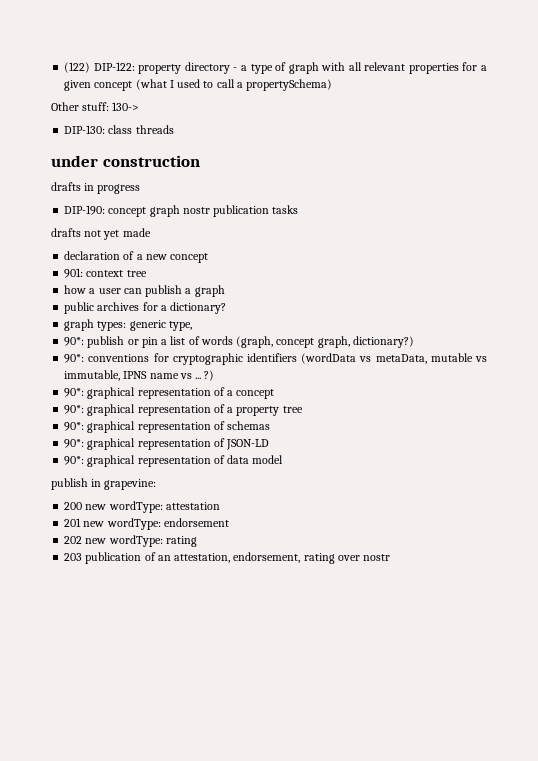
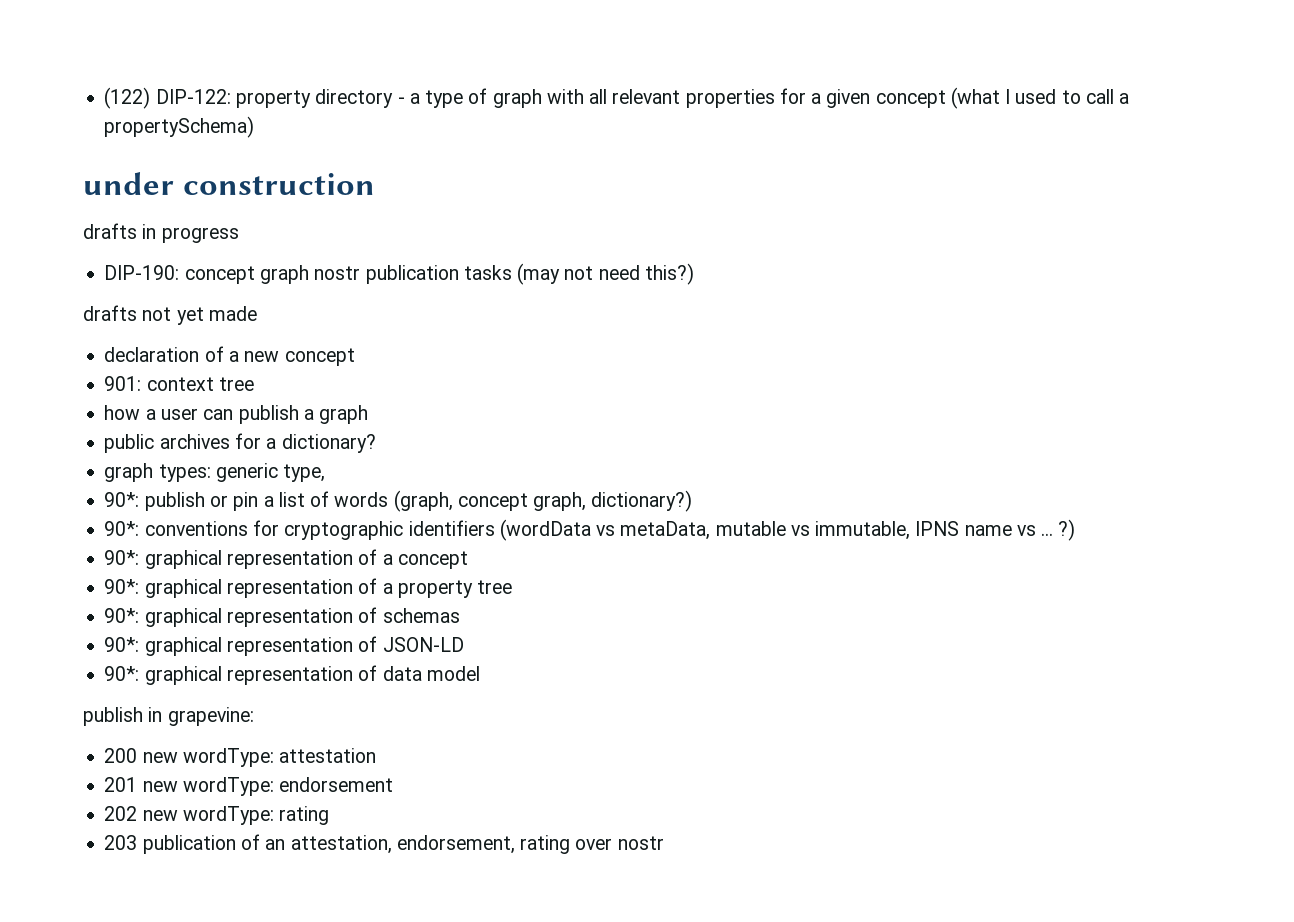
[51,102,140,111] [64,125,174,134] // Other stuff: 130-> // DIP-130: class threads -> (255, 127) none
(299, 209) none -> [517,263,694,285] (may not need this?)

